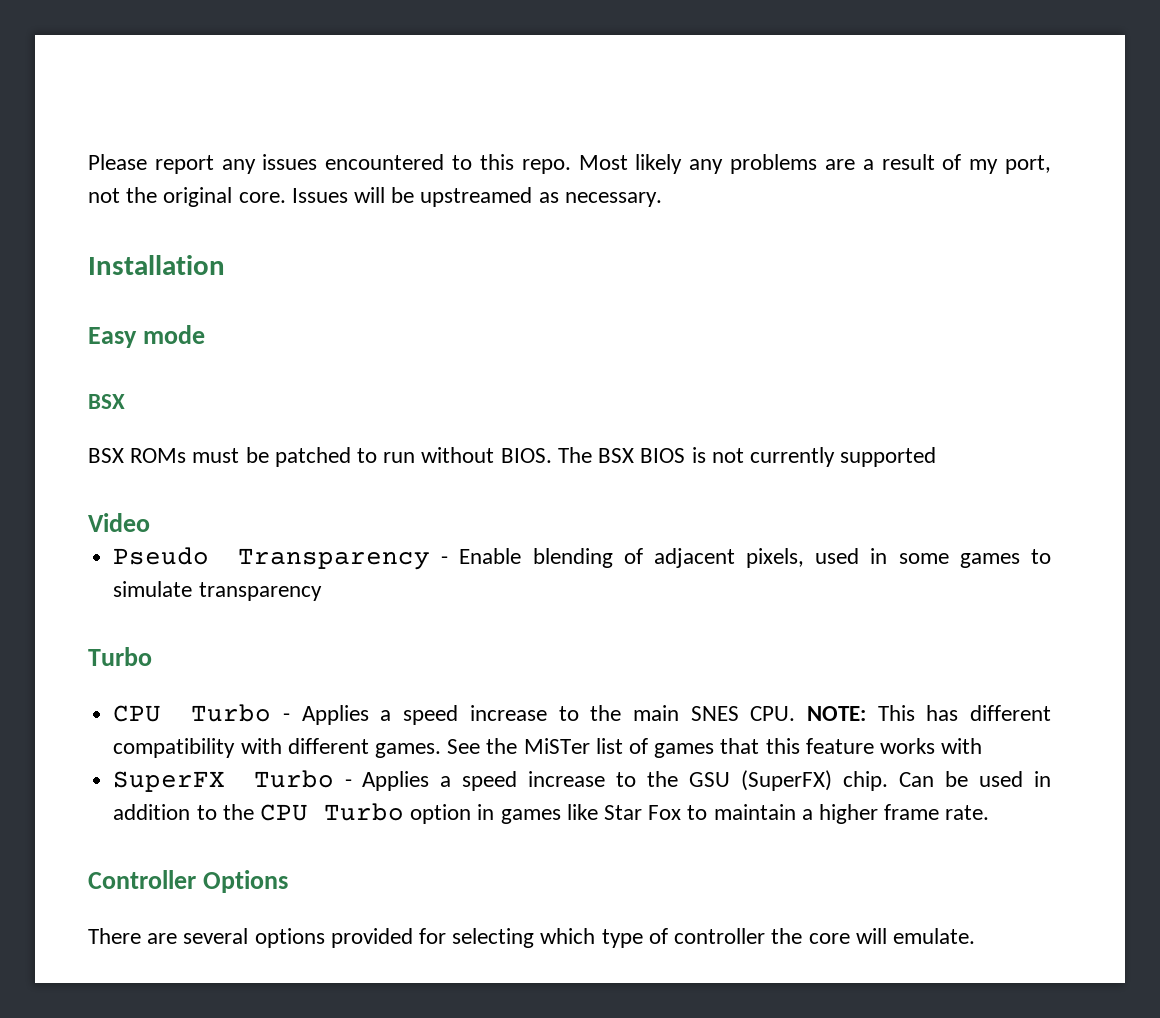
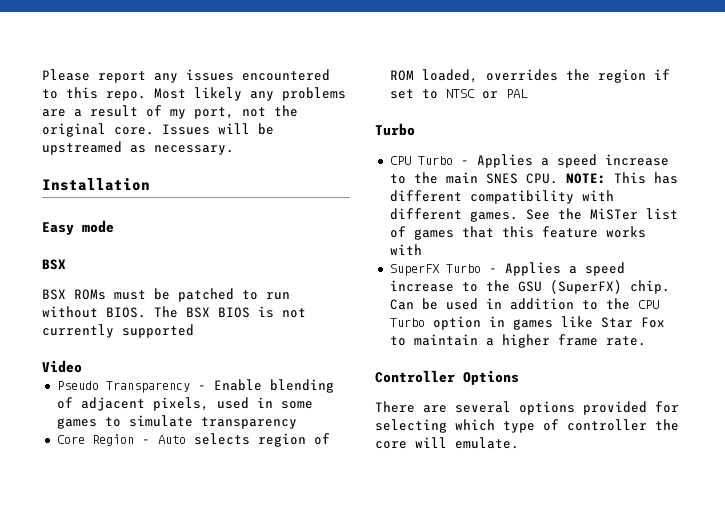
(322, 591) none -> [56,433,330,447] [389,69,670,83] [389,89,528,99] // Core Region - Auto selects region of ROM loaded, overrides the region if set to NTSC or PAL

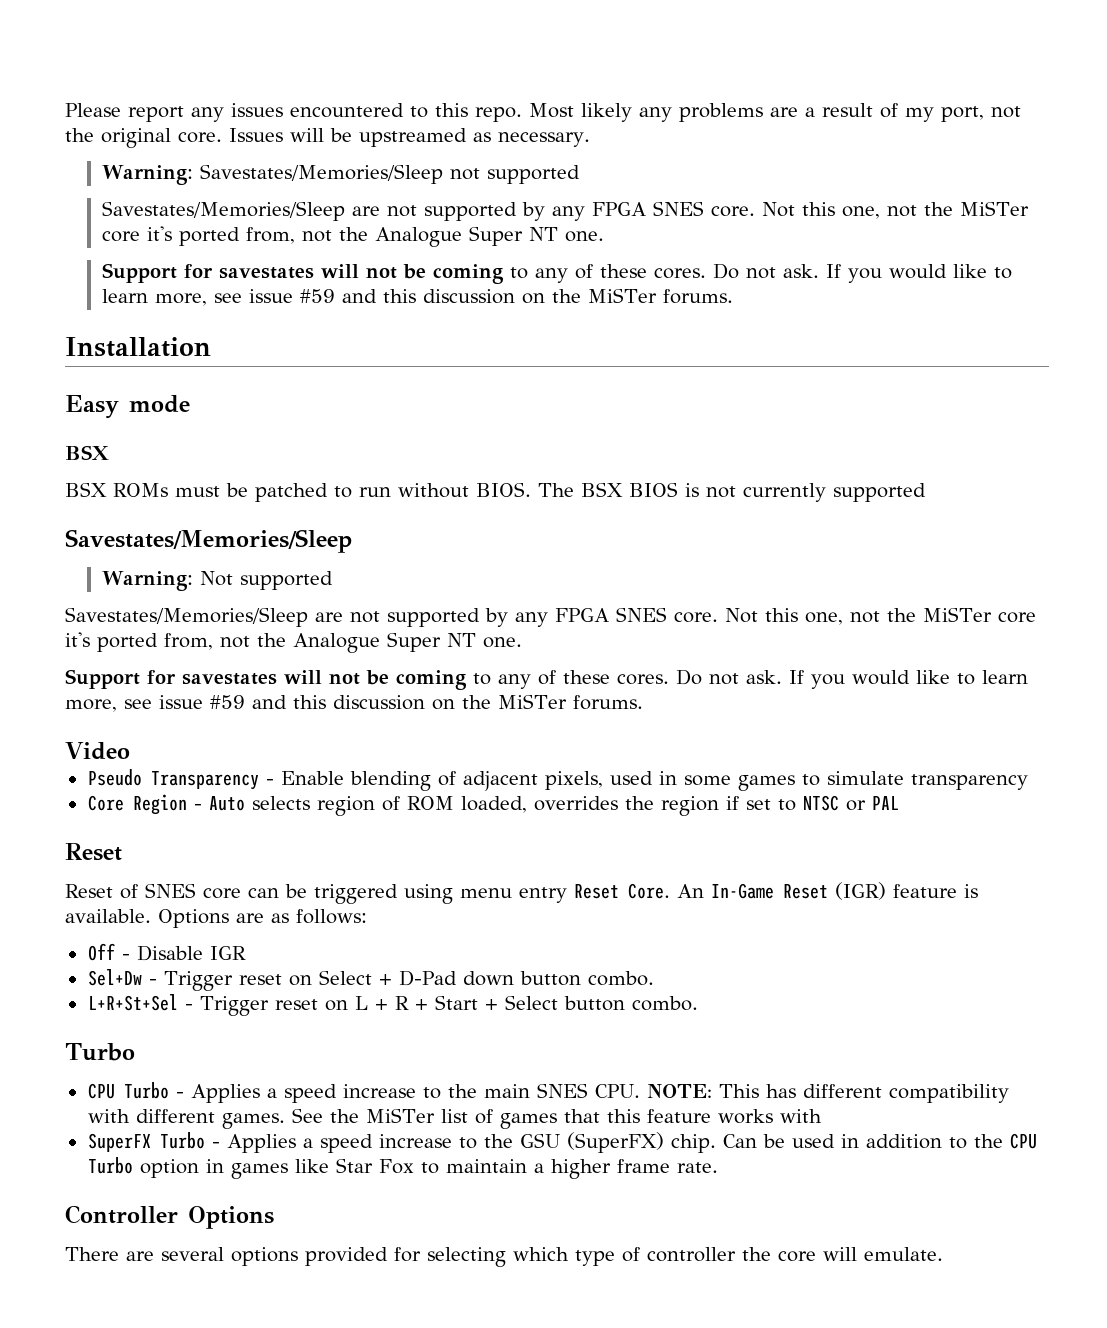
(234, 150) none -> [101,164,580,185] [101,201,1029,221] [101,226,604,247] [101,263,1012,284] [101,288,733,306] // Warning: Savestates/Memories/Sleep not supported // Savestates/Memories/Sleep are not supported by any FPGA SNES core. Not this one, not the MiSTer core it's ported from, not the Analogue Super NT one. // Support for savestates will not be coming to any of these cores. Do not ask. If you would like to learn more, see issue #59 and this discussion on the MiSTer forums.
(194, 331) none -> [65,529,352,553] [101,571,333,591] [65,607,1036,627] [65,632,522,653] [65,669,1028,690] [65,694,643,712] // Savestates/Memories/Sleep // Warning: Not supported // Savestates/Memories/Sleep are not supported by any FPGA SNES core. Not this one, not the MiSTer core it's ported from, not the Analogue Super NT one. // Support for savestates will not be coming to any of these cores. Do not ask. If you would like to learn more, see issue #59 and this discussion on the MiSTer forums.
(528, 93) none -> [65,843,122,861] [65,882,978,904] [65,909,367,928] [87,943,246,961] [87,969,654,991] [87,994,698,1016] // Reset // Reset of SNES core can be triggered using menu entry Reset Core. An In-Game Reset (IGR) feature is available. Options are as follows: // Off - Disable IGR // Sel+Dw - Trigger reset on Select + D-Pad down button combo. // L+R+St+Sel - Trigger reset on L + R + Start + Select button combo.

